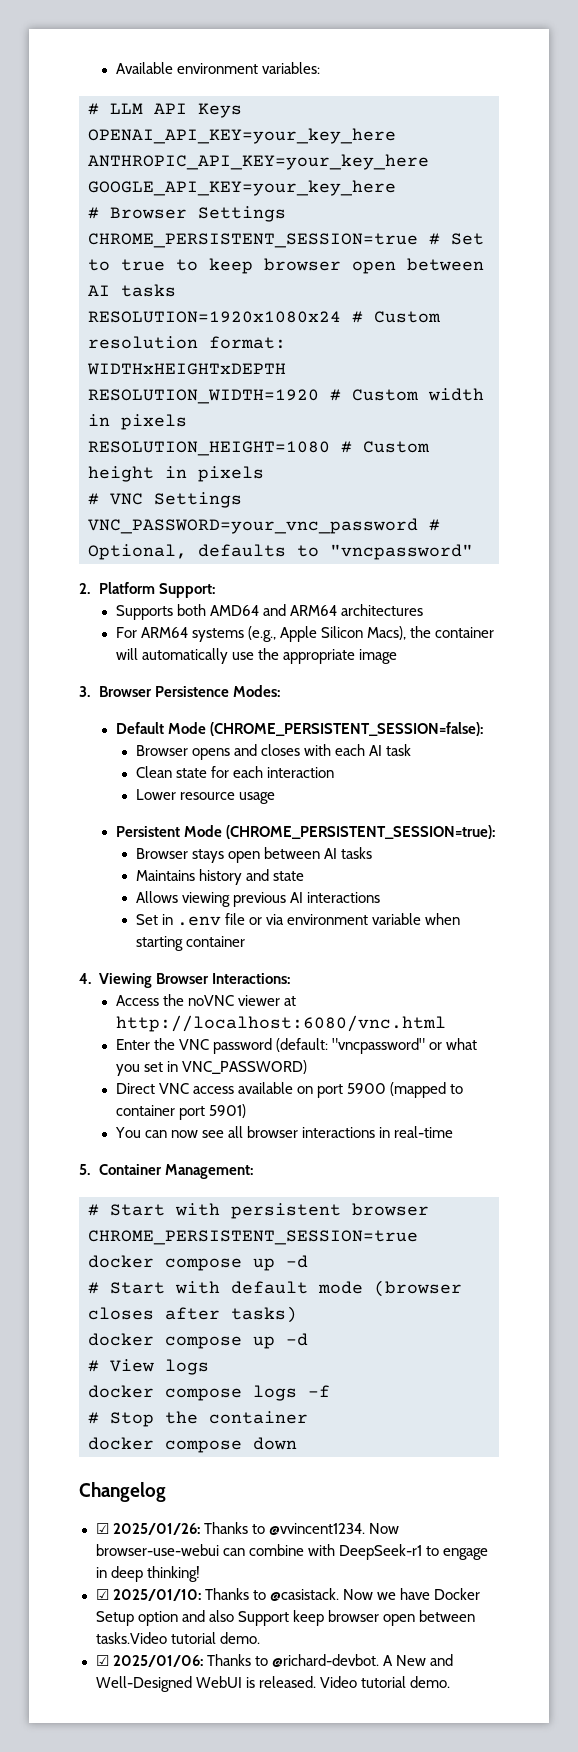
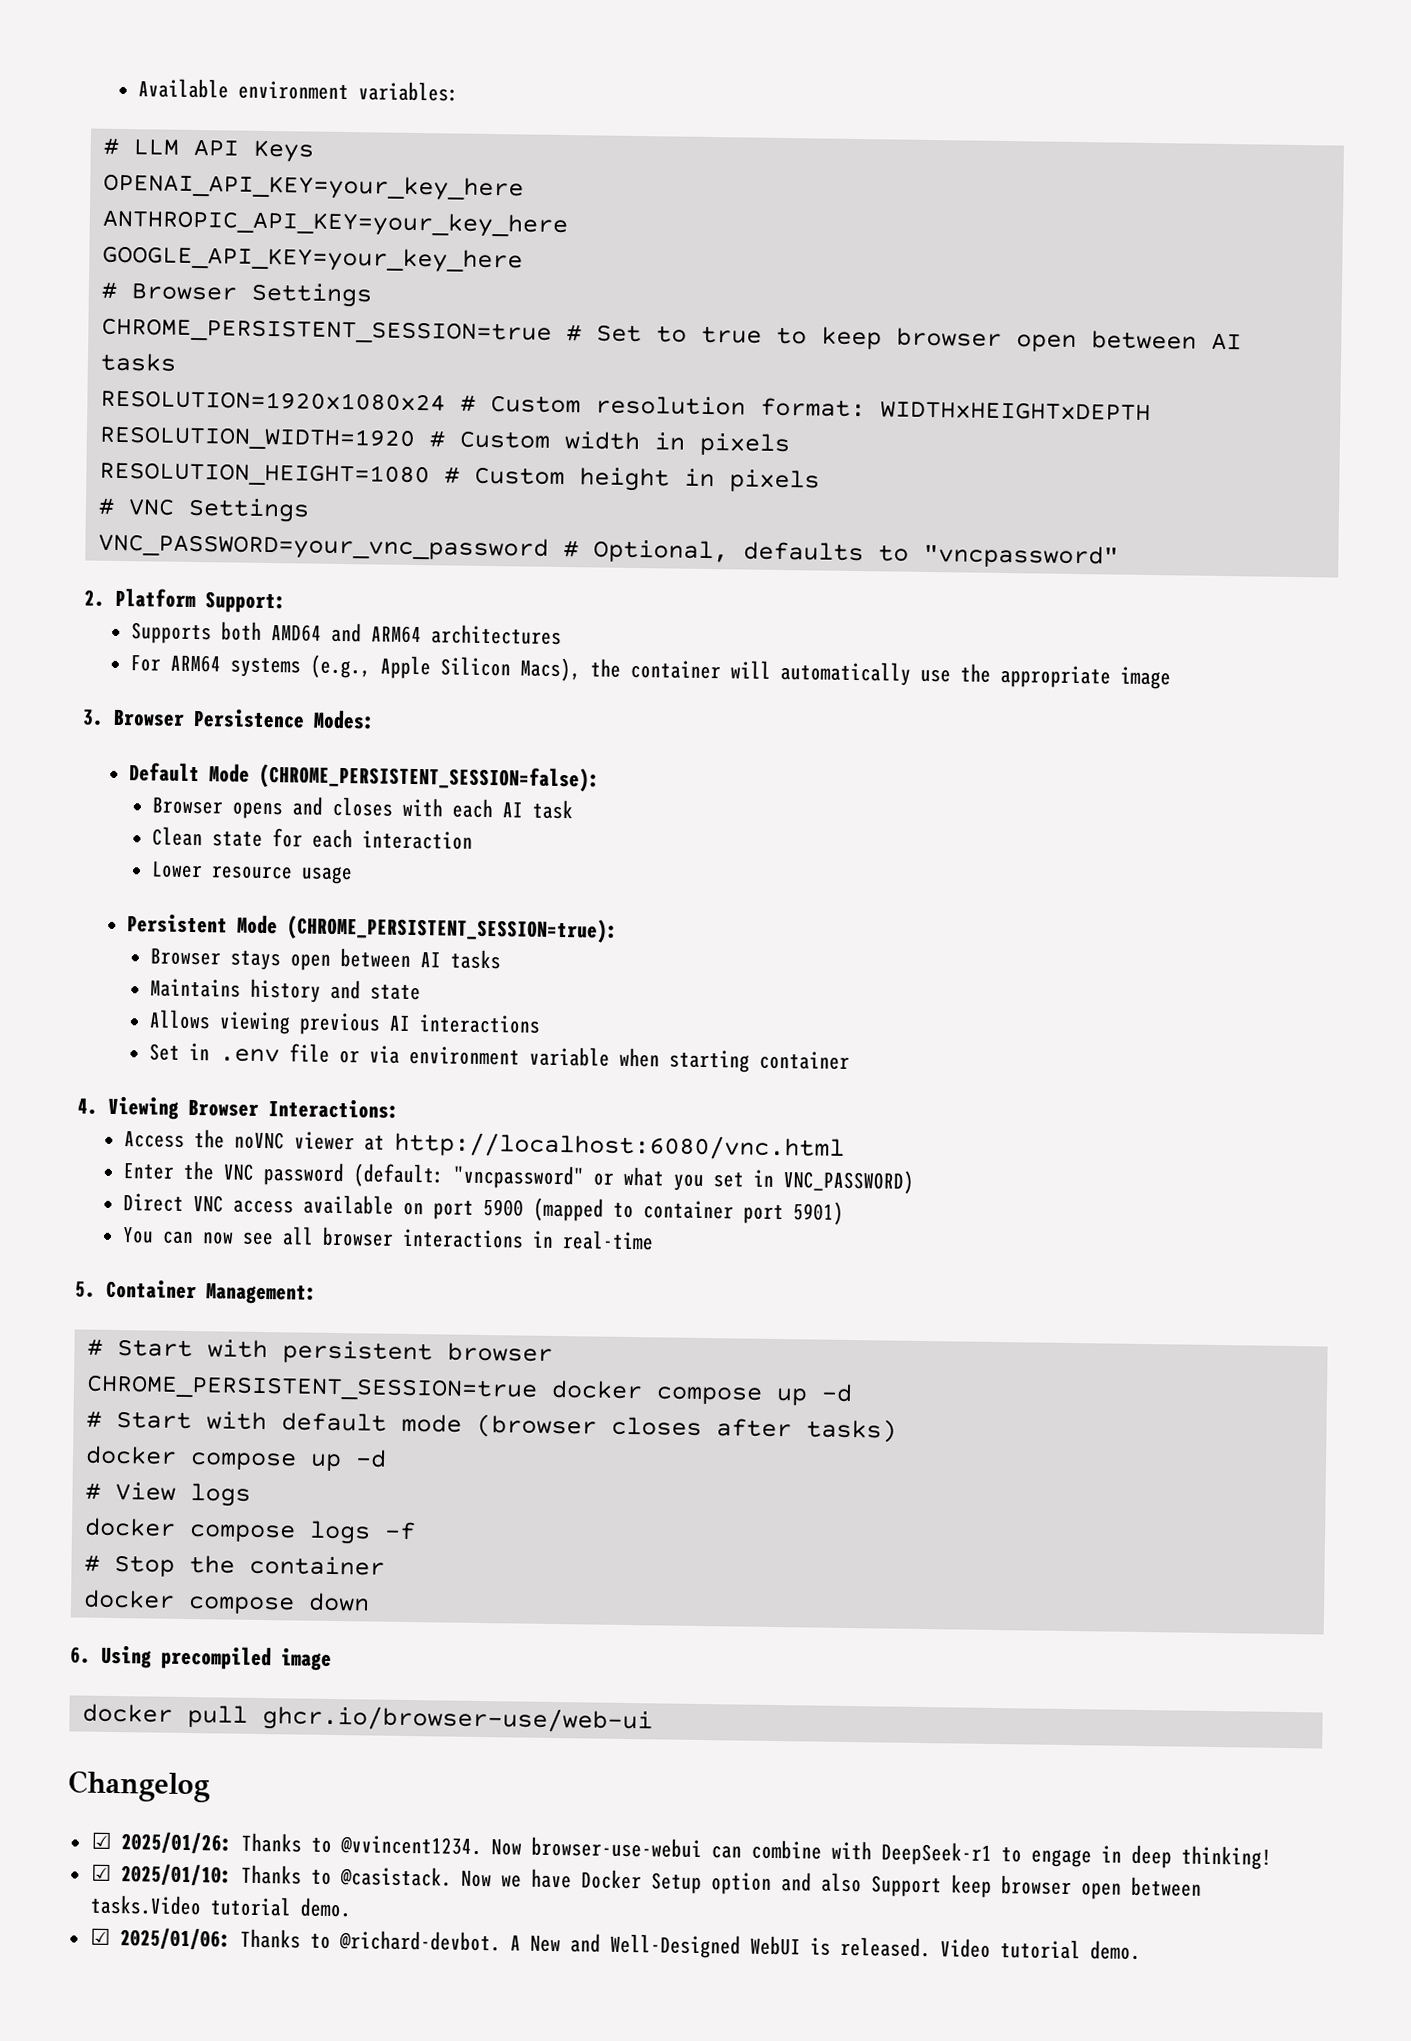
(297, 1443) none -> [70,1644,332,1671] [81,1703,653,1735] // 6. Using precompiled image // docker pull ghcr.io/browser-use/web-ui

